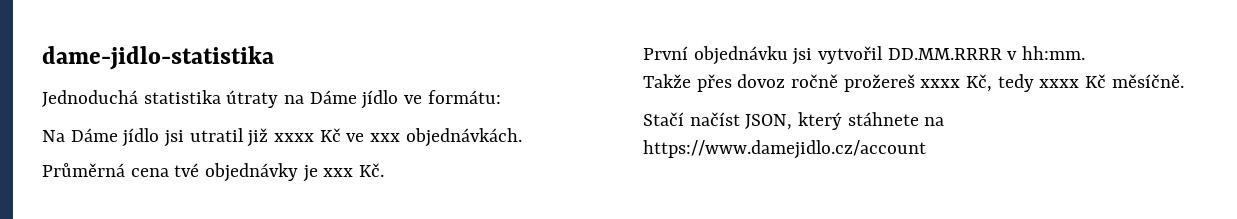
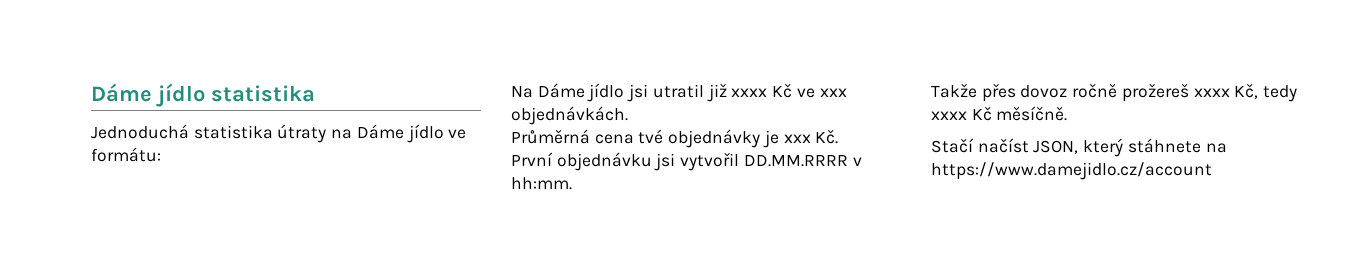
[42,46,274,70] dame-jidlo-statistika -> [91,83,315,107] Dáme jídlo statistika

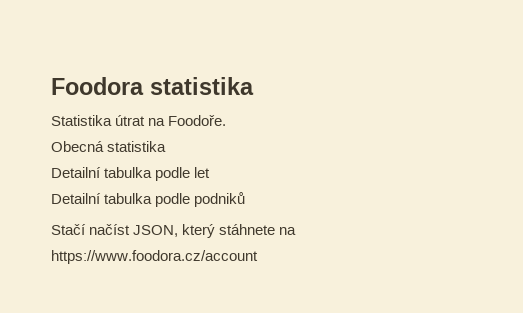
[91,83,315,107] [91,124,467,143] [91,147,161,162] [511,83,847,102] [511,106,628,125] [511,129,839,148] [511,152,862,171] [511,177,572,190] [931,83,1298,102] [931,106,1068,121] Dáme jídlo statistika // Jednoduchá statistika útraty na Dáme jídlo ve formátu: // Na Dáme jídlo jsi utratil již xxxx Kč ve xxx objednávkách. // Průměrná cena tvé objednávky je xxx Kč. // První objednávku jsi vytvořil DD.MM.RRRR v hh:mm. // Takže přes dovoz ročně prožereš xxxx Kč, tedy xxxx Kč měsíčně. -> [51,77,254,95] [51,115,227,126] [51,141,167,152] [51,167,211,181] [51,192,246,207] Foodora statistika // Statistika útrat na Foodoře. // Obecná statistika // Detailní tabulka podle let // Detailní tabulka podle podniků
[931,162,1212,180] https://www.damejidlo.cz/account -> [51,250,258,264] https://www.foodora.cz/account

